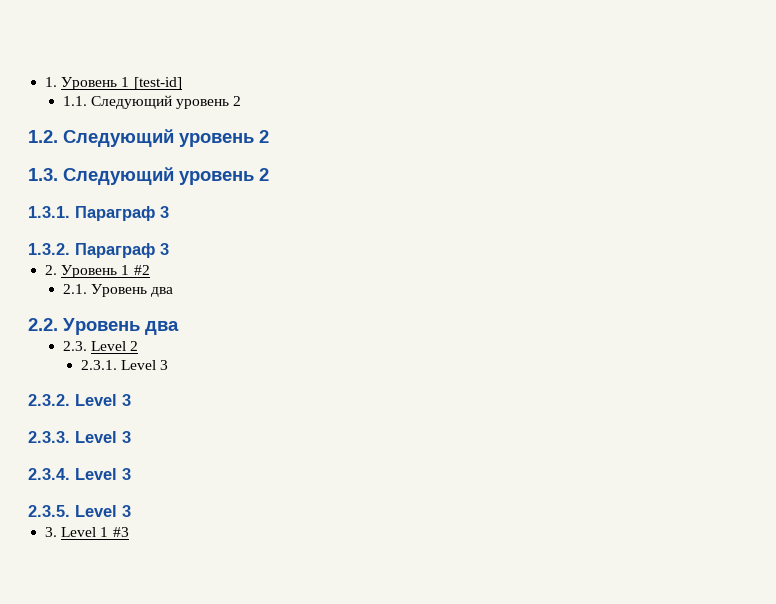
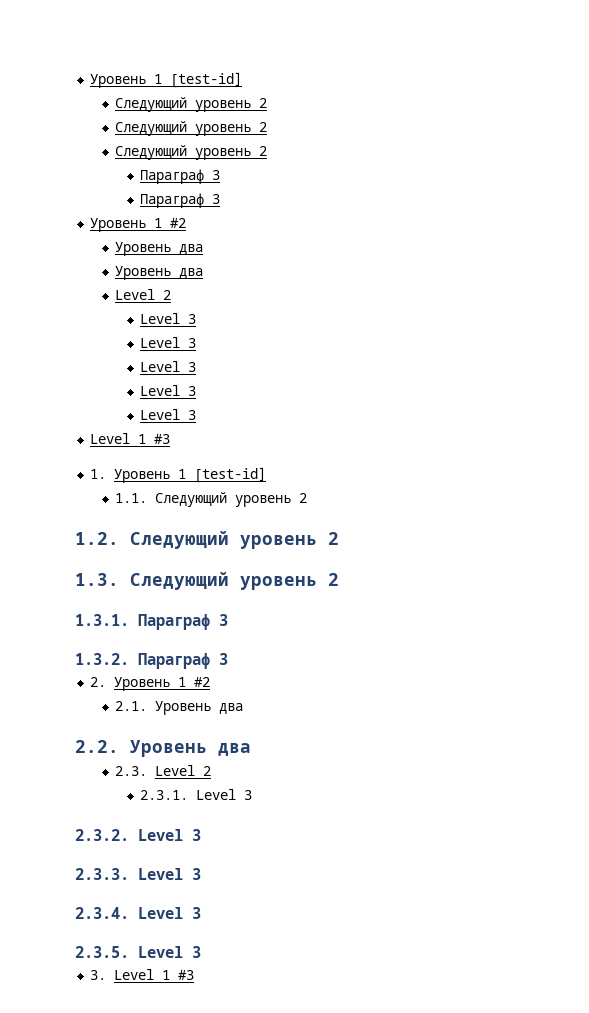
(45, 82) none -> [90,72,243,88] [115,97,268,112] [115,121,268,136] [115,145,268,160] [140,169,221,184] [140,193,221,208] [90,218,187,232] [115,242,204,256] [115,266,204,280] [115,289,172,300] [140,313,197,324] [140,337,197,348] [140,361,197,372] [140,385,197,396] [140,409,197,420] [90,433,171,444] Уровень 1 [test-id] // Следующий уровень 2 // Следующий уровень 2 // Следующий уровень 2 // Параграф 3 // Параграф 3 // Уровень 1 #2 // Уровень два // Уровень два // Level 2 // Level 3 // Level 3 // Level 3 // Level 3 // Level 3 // Level 1 #3 //

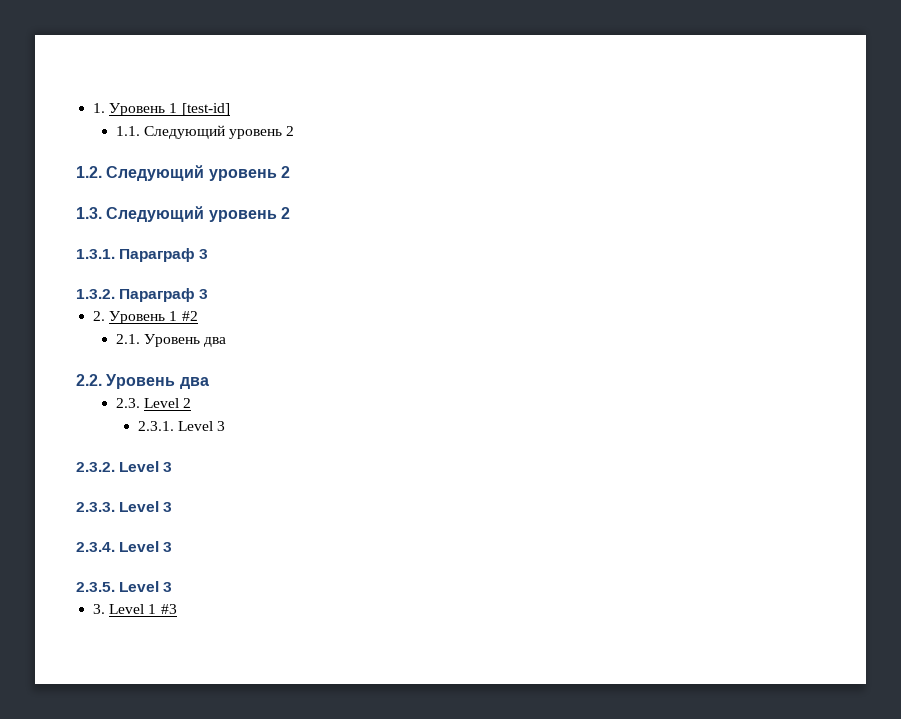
[90,72,243,88] [115,97,268,112] [115,121,268,136] [115,145,268,160] [140,169,221,184] [140,193,221,208] [90,218,187,232] [115,242,204,256] [115,266,204,280] [115,289,172,300] [140,313,197,324] [140,337,197,348] [140,361,197,372] [140,385,197,396] [140,409,197,420] [90,433,171,444] Уровень 1 [test-id] // Следующий уровень 2 // Следующий уровень 2 // Следующий уровень 2 // Параграф 3 // Параграф 3 // Уровень 1 #2 // Уровень два // Уровень два // Level 2 // Level 3 // Level 3 // Level 3 // Level 3 // Level 3 // Level 1 #3 // -> (93, 108) none

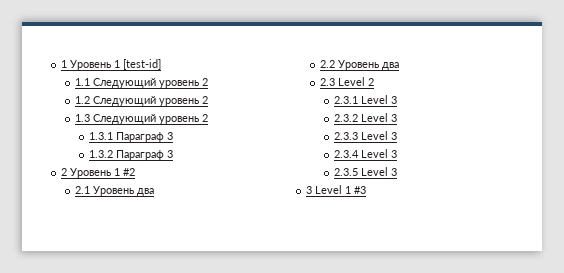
[93,103,106,113] 1. -> [61,60,68,68] 1
[115,125,295,139] [76,165,290,181] [76,206,290,222] [76,248,209,262] [76,288,209,302] [93,311,106,321] 1.1. Следующий уровень 2 // 1.2. Следующий уровень 2 // 1.3. Следующий уровень 2 // 1.3.1. Параграф 3 // 1.3.2. Параграф 3 // 2. -> [74,78,208,88] [74,96,208,106] [74,114,208,124] [88,132,173,142] [88,150,173,160] [61,168,68,176] 1.1 Следующий уровень 2 // 1.2 Следующий уровень 2 // 1.3 Следующий уровень 2 // 1.3.1 Параграф 3 // 1.3.2 Параграф 3 // 2
[115,334,226,347] [76,374,209,389] [115,398,140,408] 2.1. Уровень два // 2.2. Уровень два // 2.3. -> [74,186,154,196] [319,60,399,70] [319,78,335,86] 2.1 Уровень два // 2.2 Уровень два // 2.3
[137,421,226,431] [76,461,173,472] [76,501,173,512] [76,541,173,552] [76,581,173,592] [93,604,106,614] 2.3.1. Level 3 // 2.3.2. Level 3 // 2.3.3. Level 3 // 2.3.4. Level 3 // 2.3.5. Level 3 // 3. -> [333,95,397,104] [333,113,397,122] [333,131,397,140] [333,149,397,158] [333,167,397,176] [306,186,313,194] 2.3.1 Level 3 // 2.3.2 Level 3 // 2.3.3 Level 3 // 2.3.4 Level 3 // 2.3.5 Level 3 // 3

